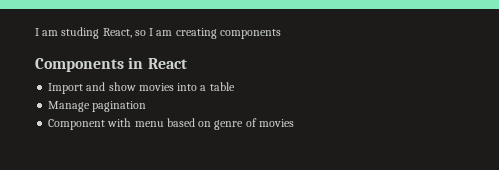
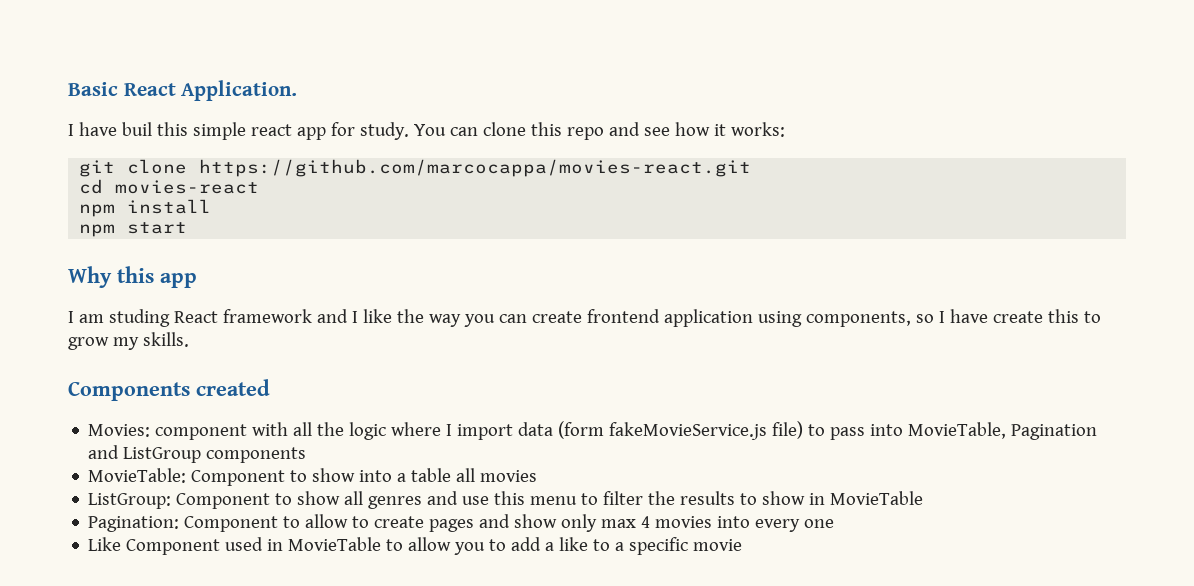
[35,27,281,39] [35,57,187,72] [48,82,235,94] [48,101,147,112] [48,118,294,130] I am studing React, so I am creating components // Components in React // Import and show movies into a table // Manage pagination // Component with menu based on genre of movies -> [68,80,298,101] [68,122,785,140] [79,159,752,177] [79,179,260,194] [79,199,212,217] [79,222,188,237] [68,266,197,288] [68,309,1101,327] [68,332,189,350] [68,379,270,401] [88,421,1098,440] [88,445,307,463] [88,468,538,486] [88,491,924,509] [88,514,835,532] [88,537,743,555] Basic React Application. // I have buil this simple react app for study. You can clone this repo and see how it works: // git clone https://github.com/marcocappa/movies-react.git // cd movies-react // npm install // npm start // Why this app // I am studing React framework and I like the way you can create frontend application using components, so I have create this to grow my skills. // Components created // Movies: component with all the logic where I import data (form fakeMovieService.js file) to pass into MovieTable, Pagination and ListGroup components // MovieTable: Component to show into a table all movies // ListGroup: Component to show all genres and use this menu to filter the results to show in MovieTable // Pagination: Component to allow to create pages and show only max 4 movies into every one // Like Component used in MovieTable to allow you to add a like to a specific movie

